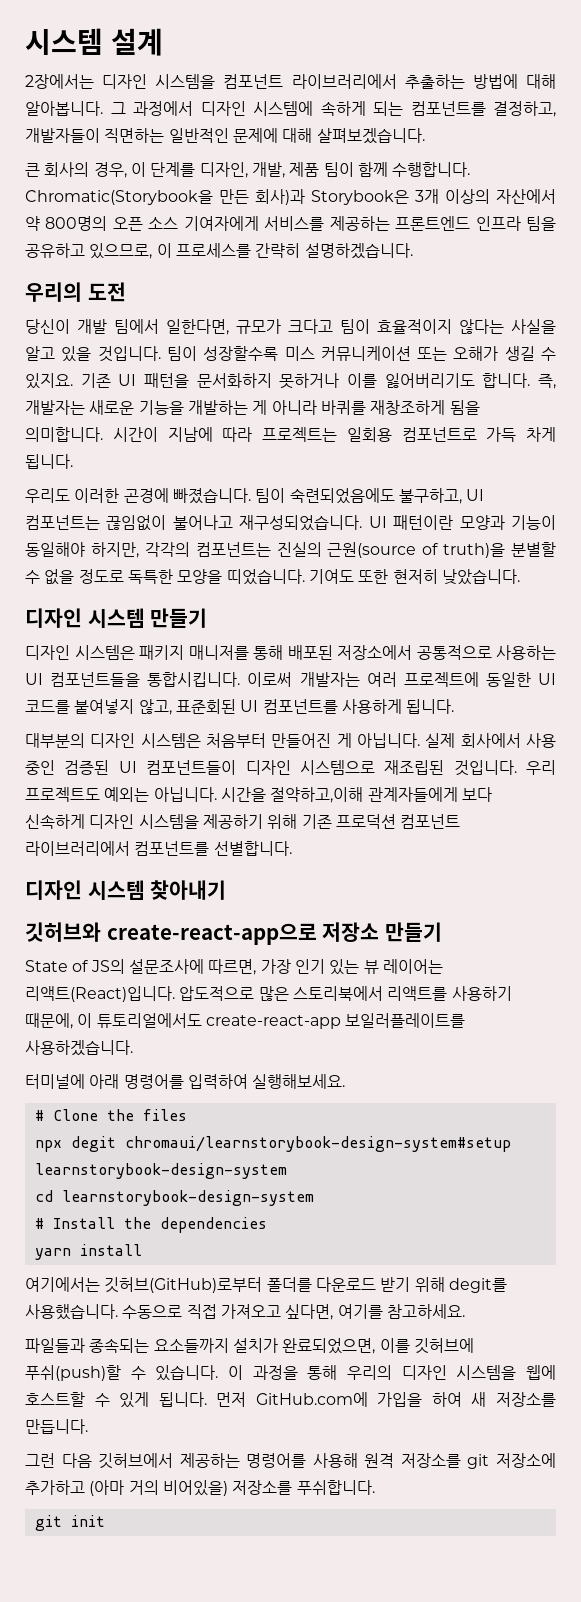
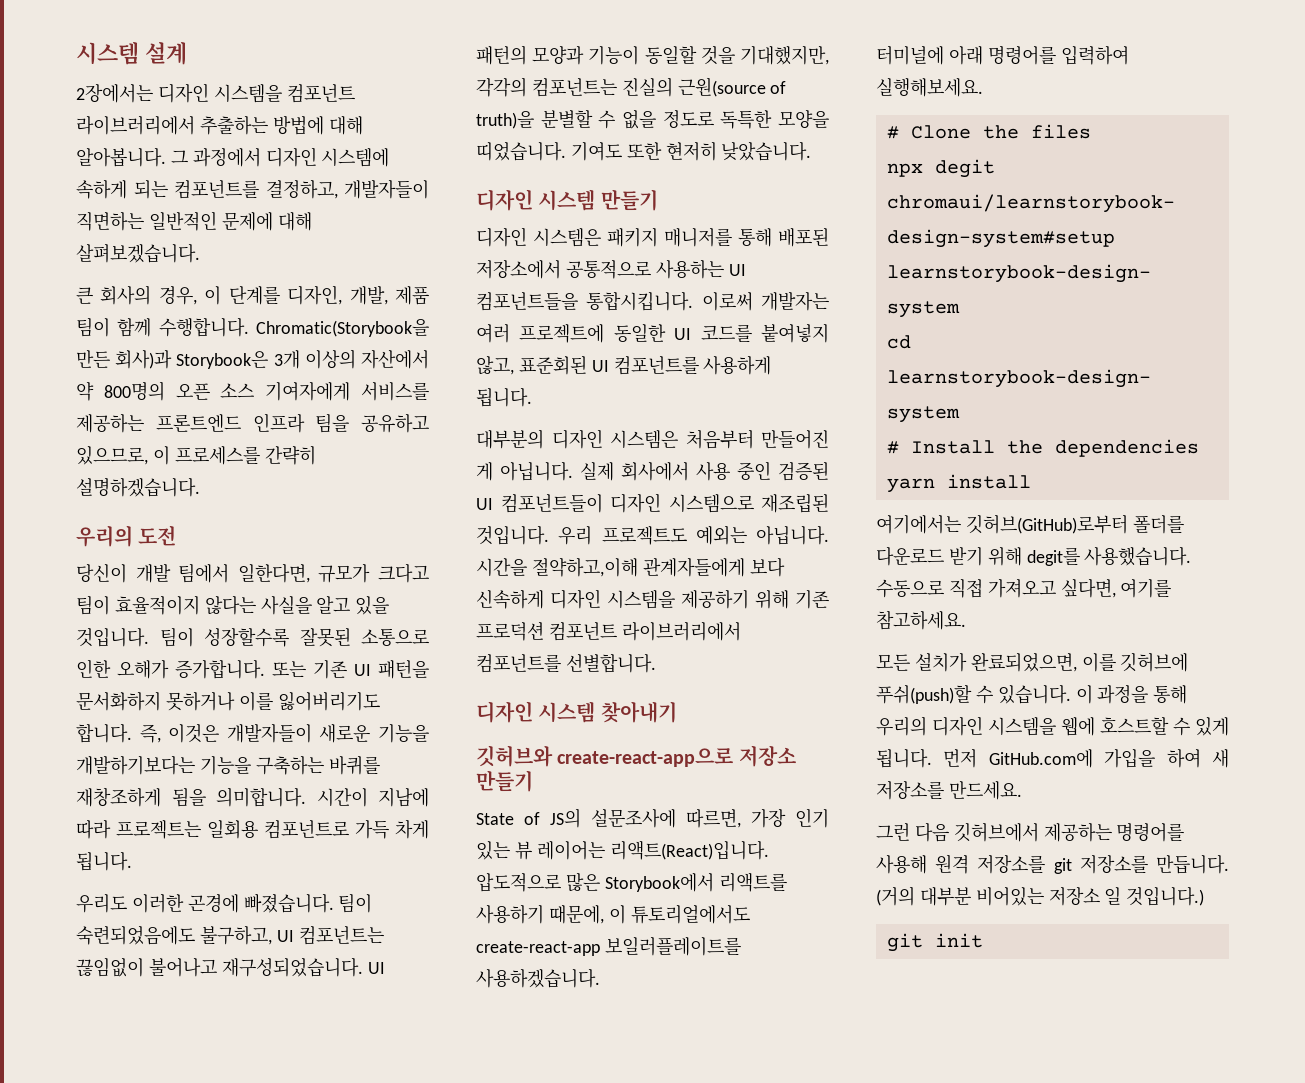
[284,346,557,361] [25,373,73,389] 미스 커뮤니케이션 또는 오해가 생길 수 있지요. -> [299,628,429,647] [76,659,306,679] 잘못된 소통으로 인한 오해가 증가합니다. 또는
[25,400,317,415] 개발자는 새로운 기능을 개발하는 게 아니라 -> [168,723,429,743] [76,755,324,775] 이것은 개발자들이 새로운 기능을 개발하기보다는 기능을 구축하는
[393,515,454,530] 패턴이란 -> [476,45,527,65] 패턴의
[25,542,139,558] 동일해야 하지만, -> [644,45,829,65] 동일할 것을 기대했지만,
[292,986,383,1001] 스토리북에서 -> [604,873,714,892] Storybook에서
[25,1338,229,1353] 파일들과 종속되는 요소들까지 -> [876,654,910,671] 모든
[25,1419,88,1434] 만듭니다. -> [948,781,1022,800] 만드세요.
[495,1453,556,1468] [25,1480,375,1496] 저장소에 추가하고 (아마 거의 비어있을) 저장소를 푸쉬합니다. -> [1079,854,1229,874] [876,886,1205,906] 저장소를 만듭니다. (거의 대부분 비어있는 저장소 일 것입니다.)

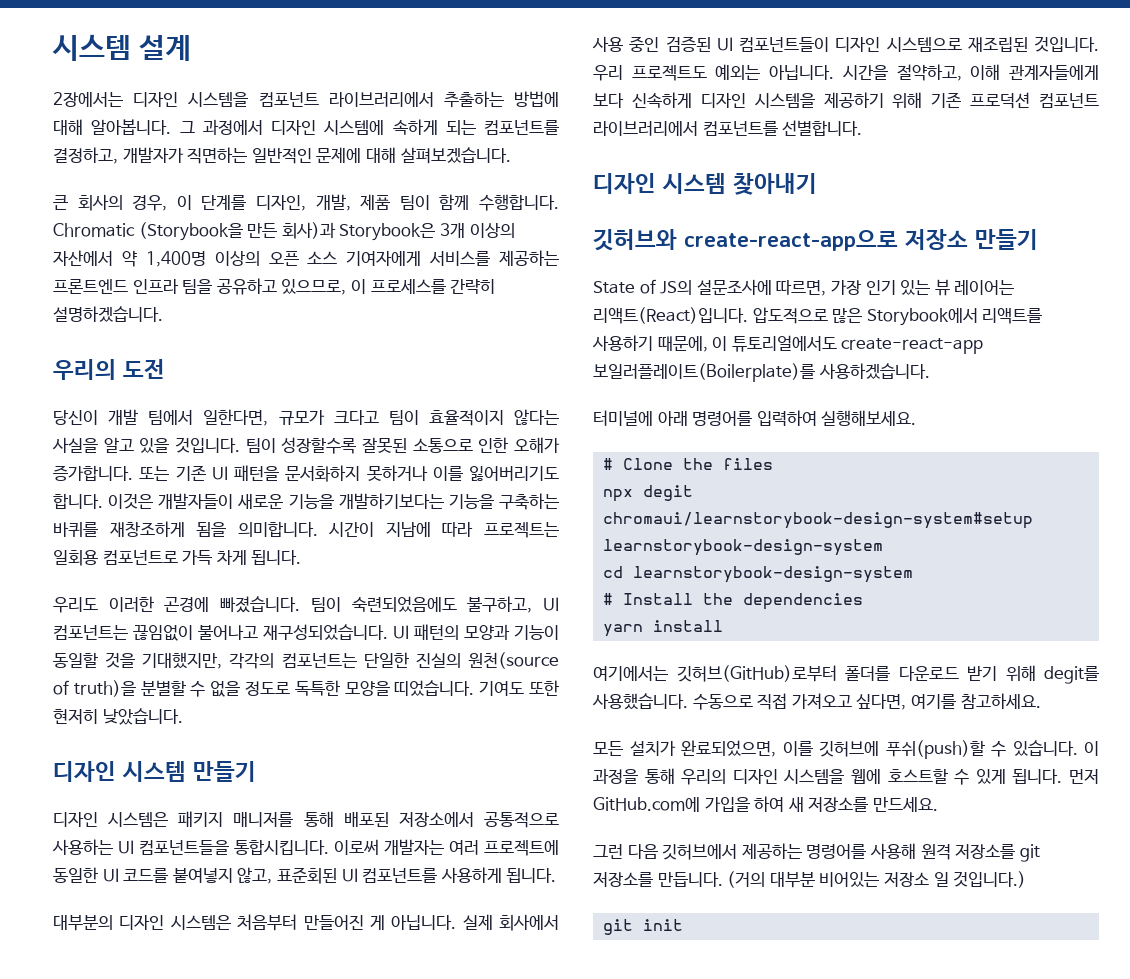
[344,179,429,199] 개발자들이 -> [122,147,184,163] 개발자가
[255,319,429,337] Chromatic(Storybook을 -> [53,222,243,241] Chromatic (Storybook을
[103,381,165,401] 800명의 -> [145,251,260,267] 1,400명 이상의
[139,724,161,743] 즉, -> (103, 501) none
[621,77,766,97] 진실의 근원(source -> [363,652,559,669] 단일한 진실의 원천(source
[531,557,638,577] 절약하고,이해 -> [896,64,1001,81] 절약하고, 이해
[604,937,741,956] 보일러플레이트를 -> [593,363,815,382] 보일러플레이트(Boilerplate)를

